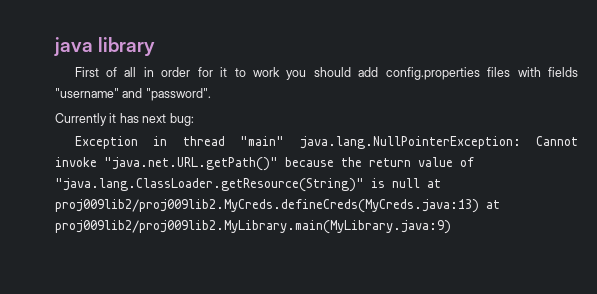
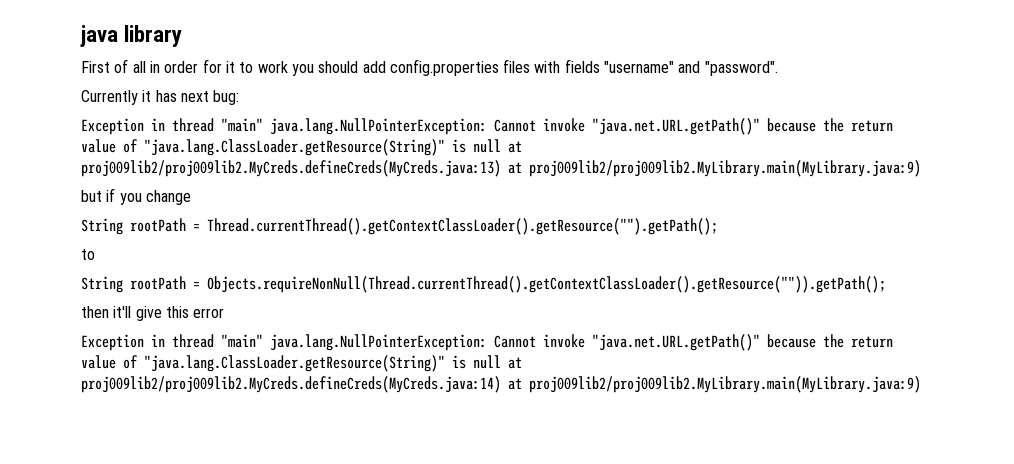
(451, 227) none -> [81,188,191,205] [81,218,718,235] [81,249,95,260] [81,276,886,293] [81,306,225,321] [81,334,893,351] [81,355,522,372] [81,376,921,393] // but if you change // String rootPath = Thread.currentThread().getContextClassLoader().getResource("").getPath(); // to // String rootPath = Objects.requireNonNull(Thread.currentThread().getContextClassLoader().getResource("")).getPath(); // then it'll give this error // Exception in thread "main" java.lang.NullPointerException: Cannot invoke "java.net.URL.getPath()" because the return value of "java.lang.ClassLoader.getResource(String)" is null at proj009lib2/proj009lib2.MyCreds.defineCreds(MyCreds.java:14) at proj009lib2/proj009lib2.MyLibrary.main(MyLibrary.java:9)

